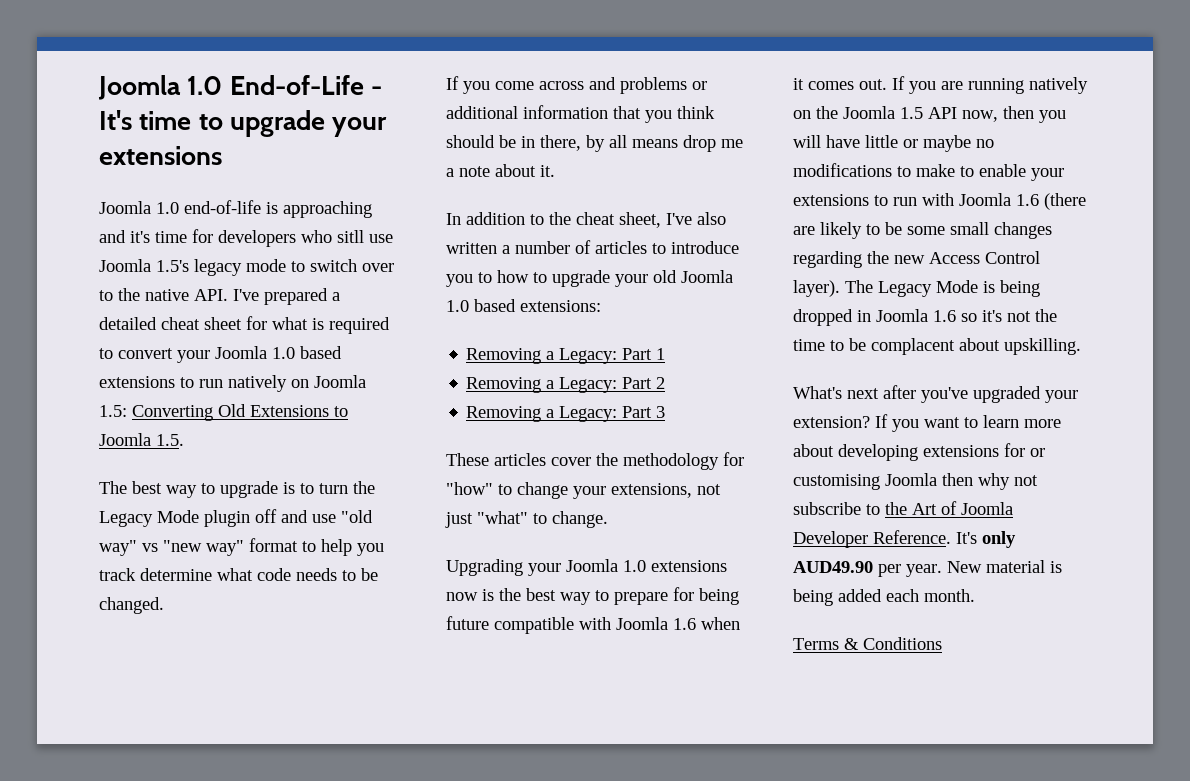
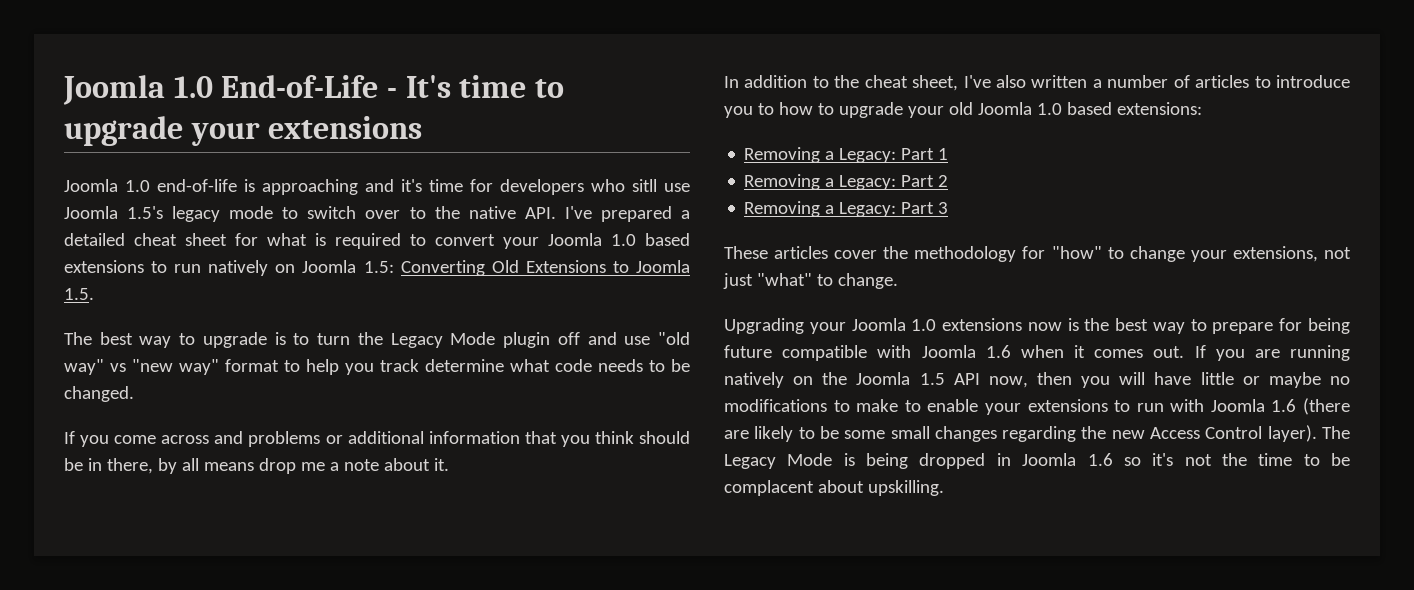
[793,385,1078,403] [793,414,1061,432] [793,443,1045,461] [793,473,1038,490] [793,501,1013,515] [793,530,1016,548] [793,560,1062,577] [793,589,975,606] [793,637,942,650] // What's next after you've upgraded your extension? If you want to learn more about developing extensions for or customising Joomla then why not subscribe to the Art of Joomla Developer Reference. It's only AUD49.90 per year. New material is being added each month. // Terms & Conditions -> (944, 488) none

